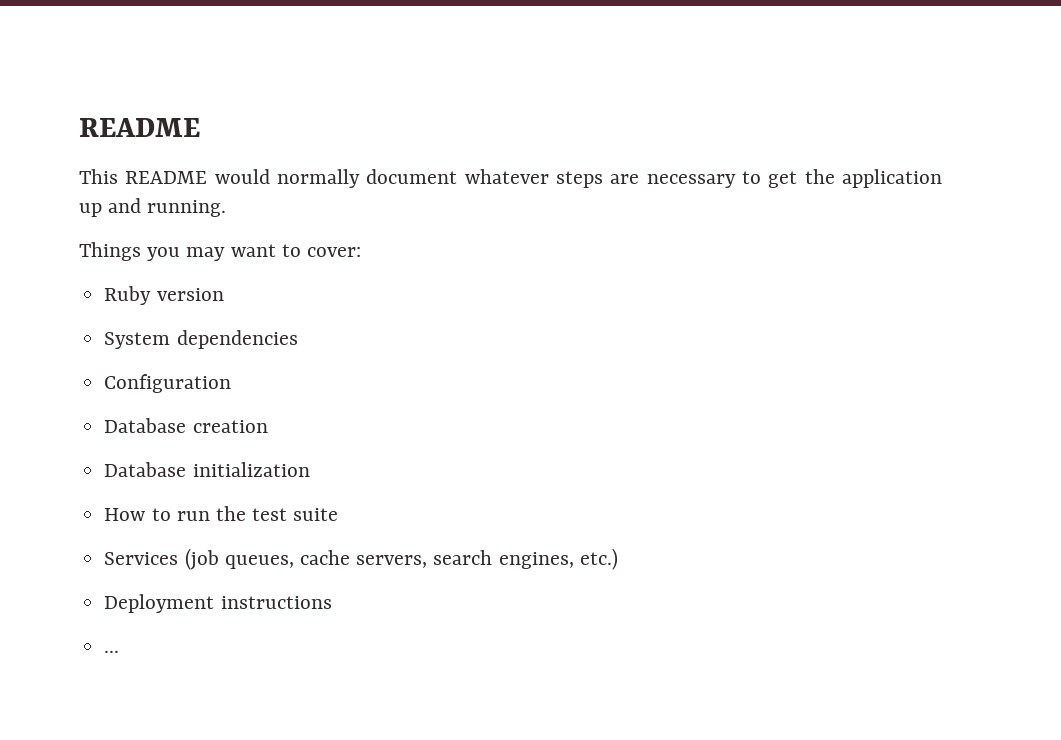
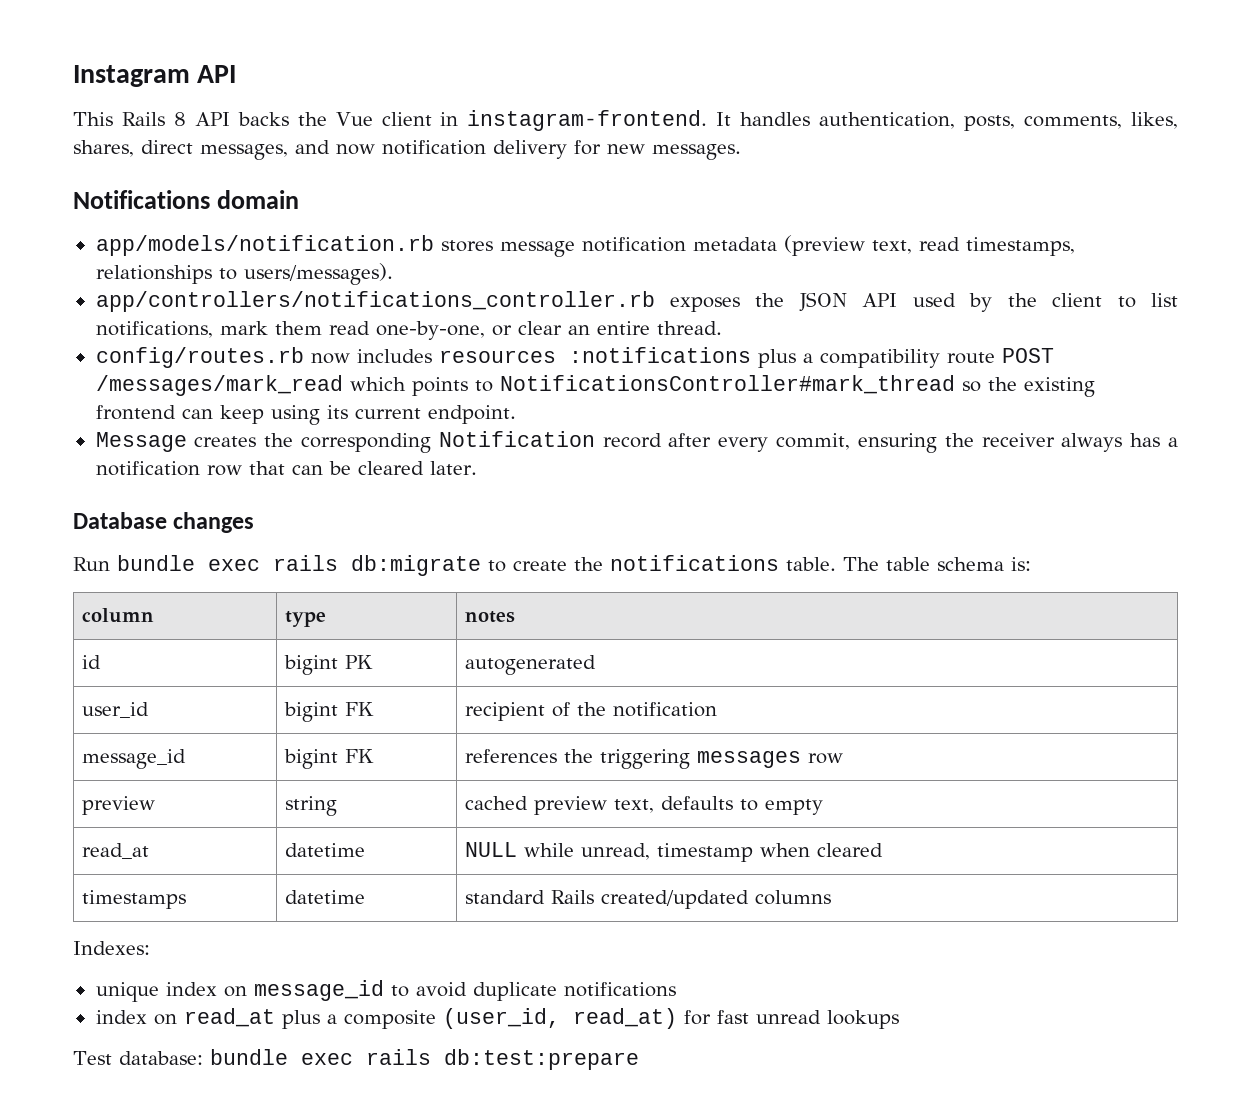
[79,118,200,137] README -> [73,65,237,87] Instagram API
[125,169,943,188] [79,198,227,217] [79,242,362,261] [104,286,224,305] [104,330,298,349] [104,374,232,393] [104,418,268,433] [104,462,310,477] [104,506,339,521] [104,548,618,570] [104,594,332,613] [104,650,120,653] README would normally document whatever steps are necessary to get the application up and running. // Things you may want to cover: // Ruby version // System dependencies // Configuration // Database creation // Database initialization // How to run the test suite // Services (job queues, cache servers, search engines, etc.) // Deployment instructions // ... -> [121,110,1179,131] [73,140,741,160] [73,190,299,209] [95,235,1075,257] [95,263,393,285] [95,291,1179,312] [95,321,722,340] [95,347,1054,368] [95,375,1095,397] [95,405,516,425] [95,431,1178,453] [95,461,477,476] [73,512,255,533] [73,555,1031,576] [82,608,155,623] [285,611,327,627] [465,611,516,623] [82,655,102,669] [284,655,374,675] [465,655,597,675] [82,702,150,718] [284,702,375,722] [465,702,718,721] [82,749,187,769] [284,749,375,769] [465,749,844,769] [82,796,156,815] [285,796,338,816] [465,796,824,815] [82,843,150,859] [285,843,366,857] [465,842,884,862] [82,890,187,909] [285,890,366,904] [465,890,832,909] [73,941,150,955] [95,980,676,1002] [95,1008,899,1029] [73,1049,639,1070] Rails 8 API backs the Vue client in instagram-frontend. It handles authentication, posts, comments, likes, shares, direct messages, and now notification delivery for new messages. // Notifications domain // app/models/notification.rb stores message notification metadata (preview text, read timestamps, relationships to users/messages). // app/controllers/notifications_controller.rb exposes the JSON API used by the client to list notifications, mark them read one-by-one, or clear an entire thread. // config/routes.rb now includes resources :notifications plus a compatibility route POST /messages/mark_read which points to NotificationsController#mark_thread so the existing frontend can keep using its current endpoint. // Message creates the corresponding Notification record after every commit, ensuring the receiver always has a notification row that can be cleared later. // Database changes // Run bundle exec rails db:migrate to create the notifications table. The table schema is: // column | type | notes // id | bigint PK | autogenerated // user_id | bigint FK | recipient of the notification // message_id | bigint FK | references the triggering messages row // preview | string | cached preview text, defaults to empty // read_at | datetime | NULL while unread, timestamp when cleared // timestamps | datetime | standard Rails created/updated columns // Indexes: // unique index on message_id to avoid duplicate notifications // index on read_at plus a composite (user_id, read_at) for fast unread lookups // Test database: bundle exec rails db:test:prepare

